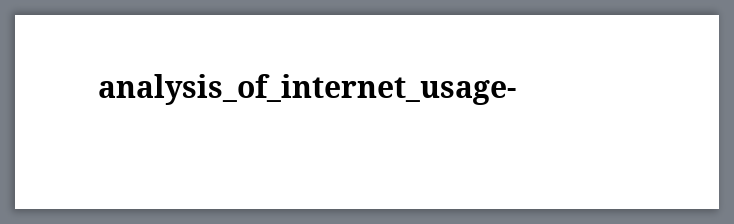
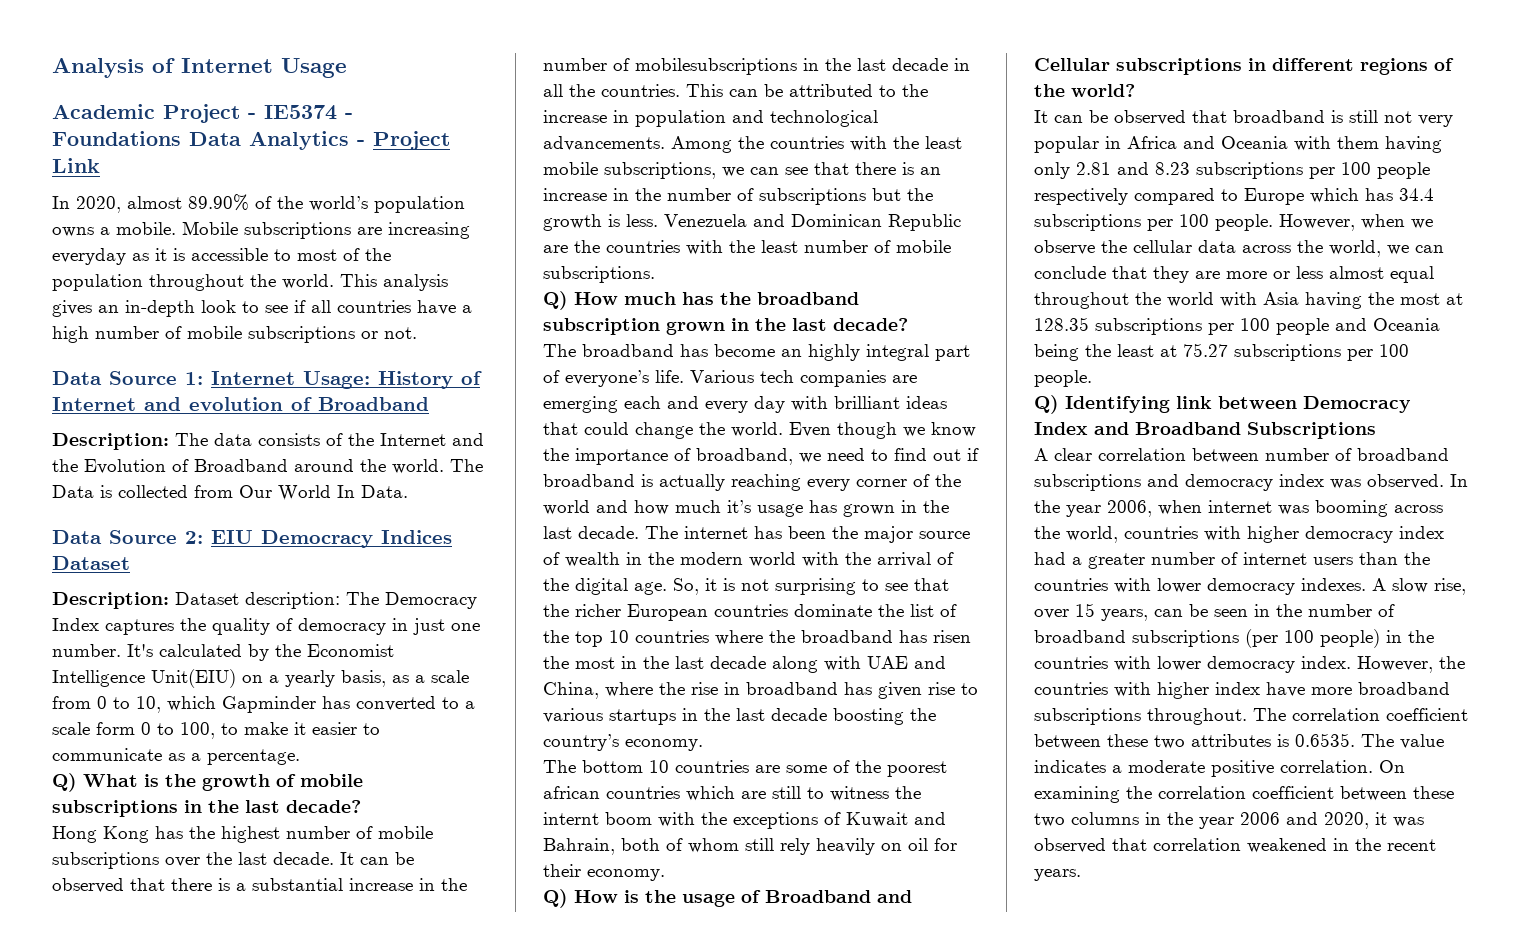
[98,74,516,105] analysis_of_internet_usage- -> [52,58,347,78] [52,104,353,123] [52,131,450,150] [52,158,100,173] [52,194,465,213] [52,221,470,239] [52,248,391,265] [52,274,448,291] [52,300,472,317] [52,326,417,343] [52,371,482,389] [52,397,429,411] [52,433,484,450] [52,459,483,474] [52,485,408,501] [52,530,452,548] [52,556,130,570] [52,592,477,609] [52,618,480,635] [52,644,394,661] [52,669,469,688] [52,696,475,713] [52,722,380,739] [52,748,300,765] [52,773,363,792] [52,800,361,817] [52,826,433,843] [52,852,414,869] [52,878,467,893] [543,58,970,75] [543,84,928,97] [543,110,878,127] [543,136,962,153] [543,162,941,179] [543,188,933,205] [543,214,961,231] [543,240,951,255] [543,266,655,283] [543,291,859,310] [543,318,908,335] [543,344,970,361] [543,370,917,387] [543,396,947,413] [543,422,976,439] [543,448,979,465] [543,474,961,491] [543,500,949,517] [543,526,970,543] [543,552,954,567] [543,578,949,595] [543,604,957,621] [543,630,971,647] [543,656,946,673] [543,682,978,699] [543,708,936,725] [543,734,703,751] [543,760,947,777] [543,786,921,801] [543,812,946,829] [543,838,957,855] [543,864,665,881] [543,889,912,908] [1034,58,1454,75] [1034,84,1135,97] [1034,110,1453,127] [1034,136,1442,153] [1034,162,1430,179] [1034,188,1434,205] [1034,214,1433,231] [1034,240,1444,257] [1034,266,1434,283] [1034,292,1463,309] [1034,317,1440,335] [1034,343,1409,361] [1034,370,1092,387] [1034,395,1411,414] [1034,422,1376,439] [1034,448,1449,463] [1034,474,1468,491] [1034,500,1443,517] [1034,526,1444,543] [1034,552,1430,569] [1034,578,1466,595] [1034,603,1395,621] [1034,629,1434,648] [1034,656,1465,673] [1034,682,1450,699] [1034,708,1468,725] [1034,733,1444,749] [1034,760,1405,777] [1034,786,1454,803] [1034,812,1424,829] [1034,838,1436,853] [1034,869,1081,881] Analysis of Internet Usage // Academic Project - IE5374 - Foundations Data Analytics - Project Link // In 2020, almost 89.90% of the world’s population owns a mobile. Mobile subscriptions are increasing everyday as it is accessible to most of the population throughout the world. This analysis gives an in-depth look to see if all countries have a high number of mobile subscriptions or not. // Data Source 1: Internet Usage: History of Internet and evolution of Broadband // Description: The data consists of the Internet and the Evolution of Broadband around the world. The Data is collected from Our World In Data. // Data Source 2: EIU Democracy Indices Dataset // Description: Dataset description: The Democracy Index captures the quality of democracy in just one number. It's calculated by the Economist Intelligence Unit(EIU) on a yearly basis, as a scale from 0 to 10, which Gapminder has converted to a scale form 0 to 100, to make it easier to communicate as a percentage. // Q) What is the growth of mobile subscriptions in the last decade? // Hong Kong has the highest number of mobile subscriptions over the last decade. It can be observed that there is a substantial increase in the number of mobilesubscriptions in the last decade in all the countries. This can be attributed to the increase in population and technological advancements. Among the countries with the least mobile subscriptions, we can see that there is an increase in the number of subscriptions but the growth is less. Venezuela and Dominican Republic are the countries with the least number of mobile subscriptions. // Q) How much has the broadband subscription grown in the last decade? // The broadband has become an highly integral part of everyone’s life. Various tech companies are emerging each and every day with brilliant ideas that could change the world. Even though we know the importance of broadband, we need to find out if broadband is actually reaching every corner of the world and how much it’s usage has grown in the last decade. The internet has been the major source of wealth in the modern world with the arrival of the digital age. So, it is not surprising to see that the richer European countries dominate the list of the top 10 countries where the broadband has risen the most in the last decade along with UAE and China, where the rise in broadband has given rise to various startups in the last decade boosting the country’s economy. // The bottom 10 countries are some of the poorest african countries which are still to witness the internt boom with the exceptions of Kuwait and Bahrain, both of whom still rely heavily on oil for their economy. // Q) How is the usage of Broadband and Cellular subscriptions in different regions of the world? // It can be observed that broadband is still not very popular in Africa and Oceania with them having only 2.81 and 8.23 subscriptions per 100 people respectively compared to Europe which has 34.4 subscriptions per 100 people. However, when we observe the cellular data across the world, we can conclude that they are more or less almost equal throughout the world with Asia having the most at 128.35 subscriptions per 100 people and Oceania being the least at 75.27 subscriptions per 100 people. // Q) Identifying link between Democracy Index and Broadband Subscriptions // A clear correlation between number of broadband subscriptions and democracy index was observed. In the year 2006, when internet was booming across the world, countries with higher democracy index had a greater number of internet users than the countries with lower democracy indexes. A slow rise, over 15 years, can be seen in the number of broadband subscriptions (per 100 people) in the countries with lower democracy index. However, the countries with higher index have more broadband subscriptions throughout. The correlation coefficient between these two attributes is 0.6535. The value indicates a moderate positive correlation. On examining the correlation coefficient between these two columns in the year 2006 and 2020, it was observed that correlation weakened in the recent years.

